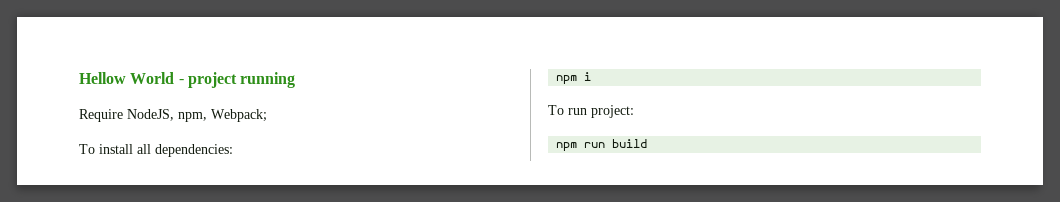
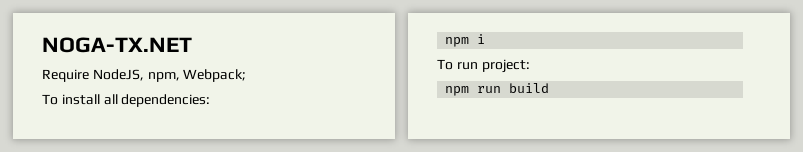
[79,72,296,88] Hellow World - project running -> [42,37,192,53] NOGA-TX.NET

